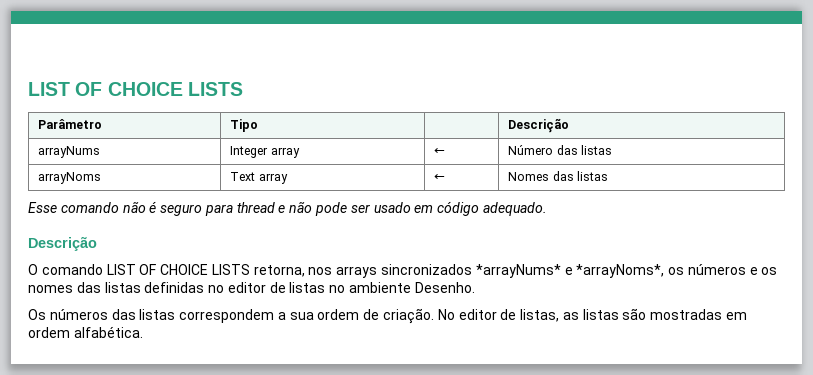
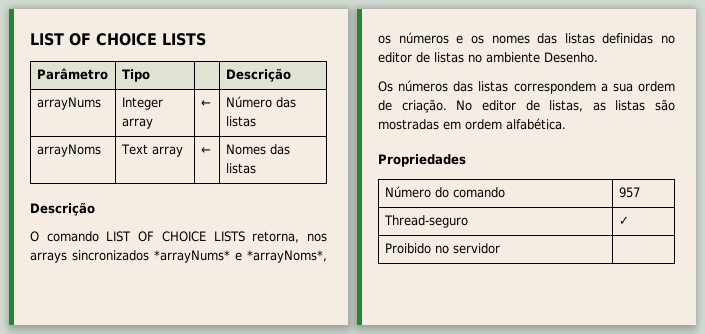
[28,201,547,216] // Esse comando não é seguro para thread e não pode ser usado em código adequado. -> (256, 168) none
(143, 332) none -> [378,154,466,167] [384,186,505,198] [618,187,640,198] [383,215,468,228] [618,216,629,225] [384,243,500,254] // Propriedades // Número do comando | 957 // Thread-seguro | ✓ // Proibido no servidor |

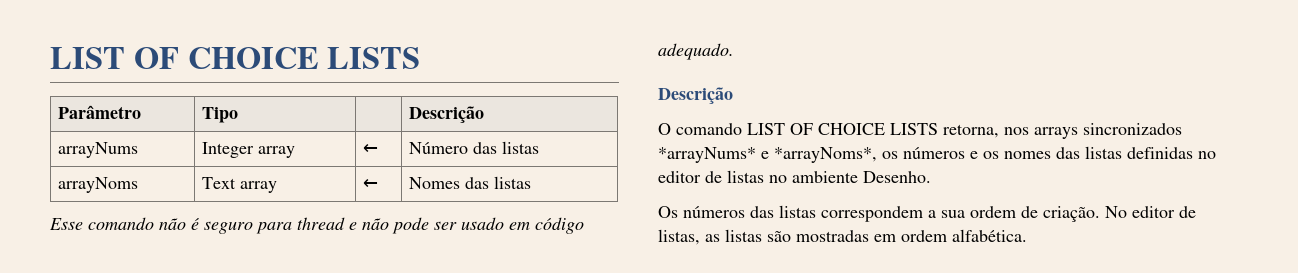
(256, 168) none -> [49,217,584,234] [658,43,734,60] // Esse comando não é seguro para thread e não pode ser usado em código adequado.
[378,154,466,167] [384,186,505,198] [618,187,640,198] [383,215,468,228] [618,216,629,225] [384,243,500,254] // Propriedades // Número do comando | 957 // Thread-seguro | ✓ // Proibido no servidor | -> (1027, 235) none

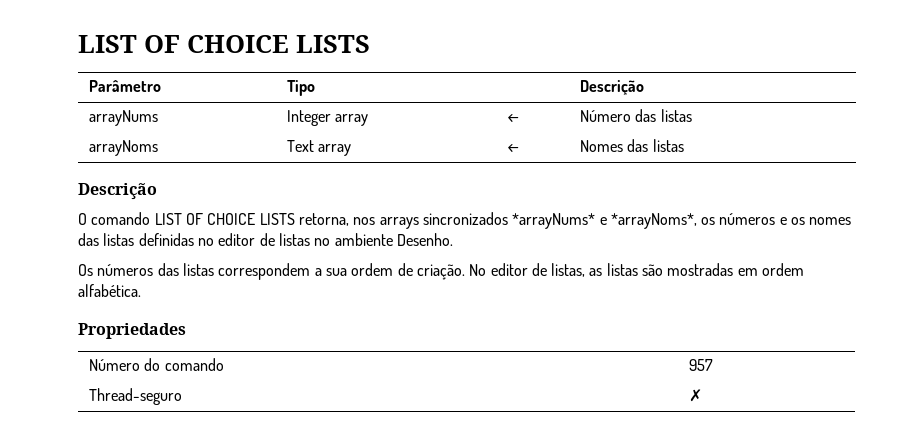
[49,217,584,234] [658,43,734,60] // Esse comando não é seguro para thread e não pode ser usado em código adequado. -> (684, 145) none
(1027, 235) none -> [78,323,186,339] [89,358,224,371] [689,359,714,371] [89,388,183,405] [689,389,703,402] // Propriedades // Número do comando | 957 // Thread-seguro | ✗

